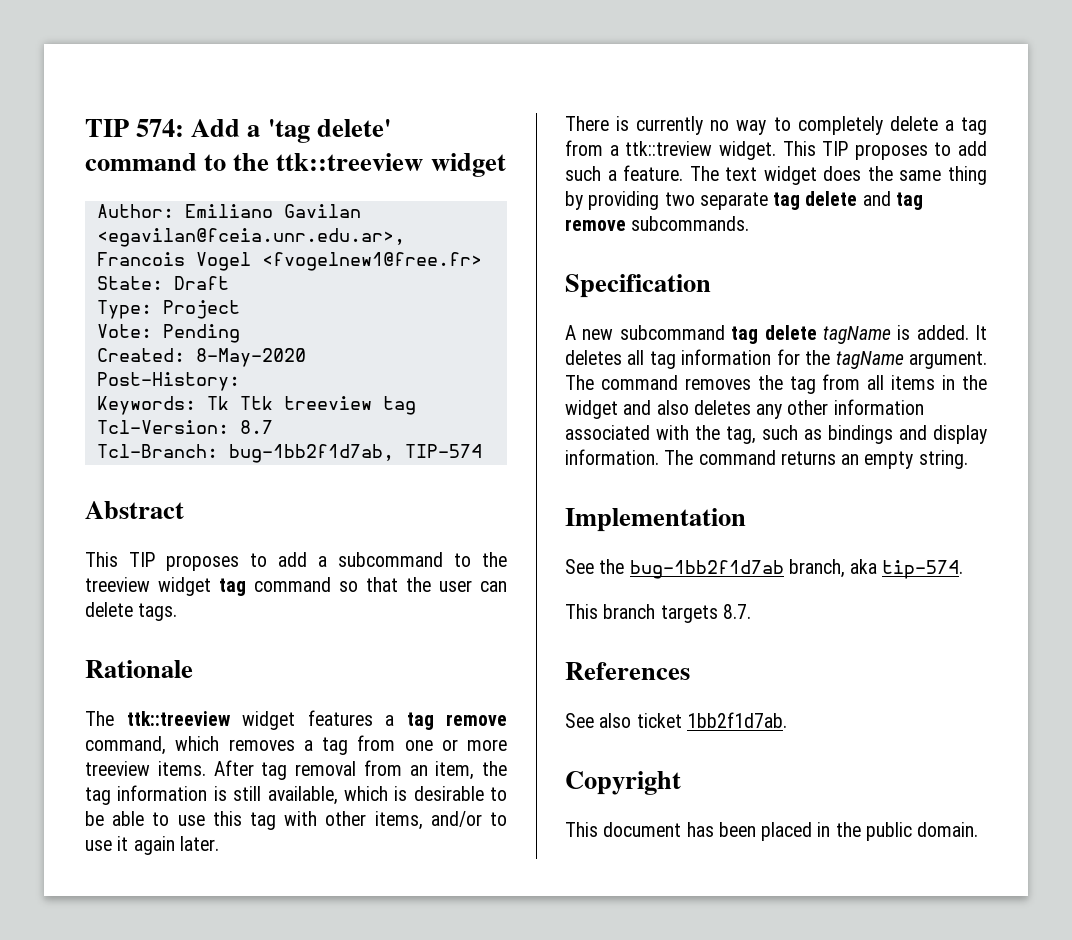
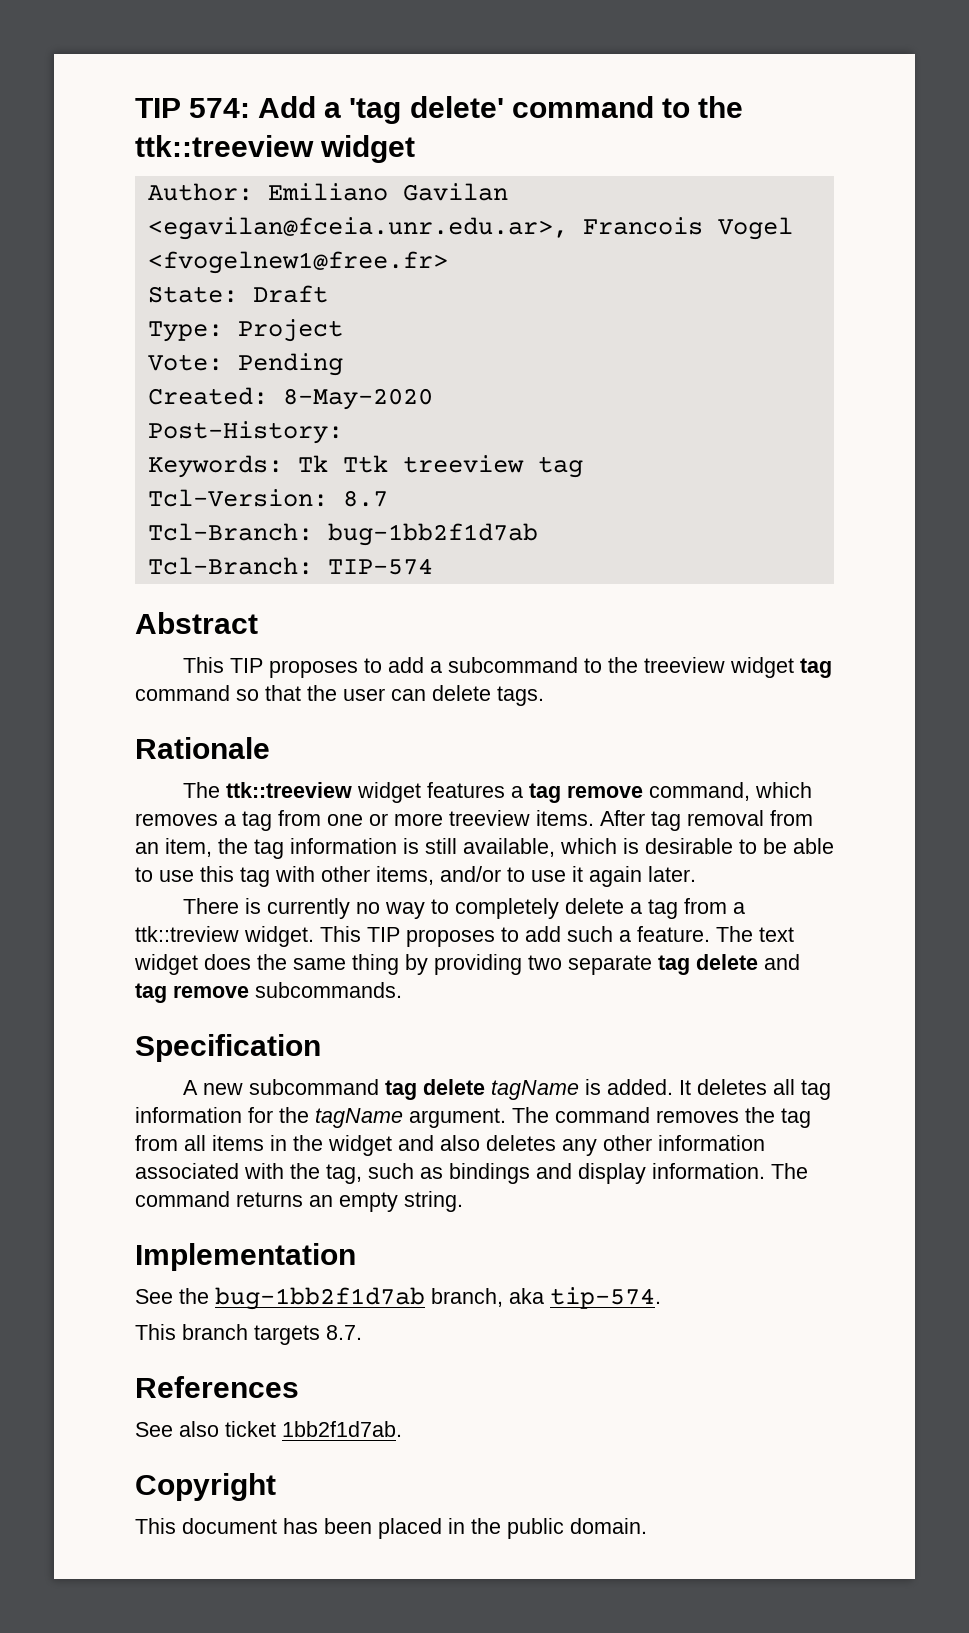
[228,444,394,463] bug-1bb2f1d7ab, -> [327,523,538,546] [147,557,313,575] bug-1bb2f1d7ab // Tcl-Branch:

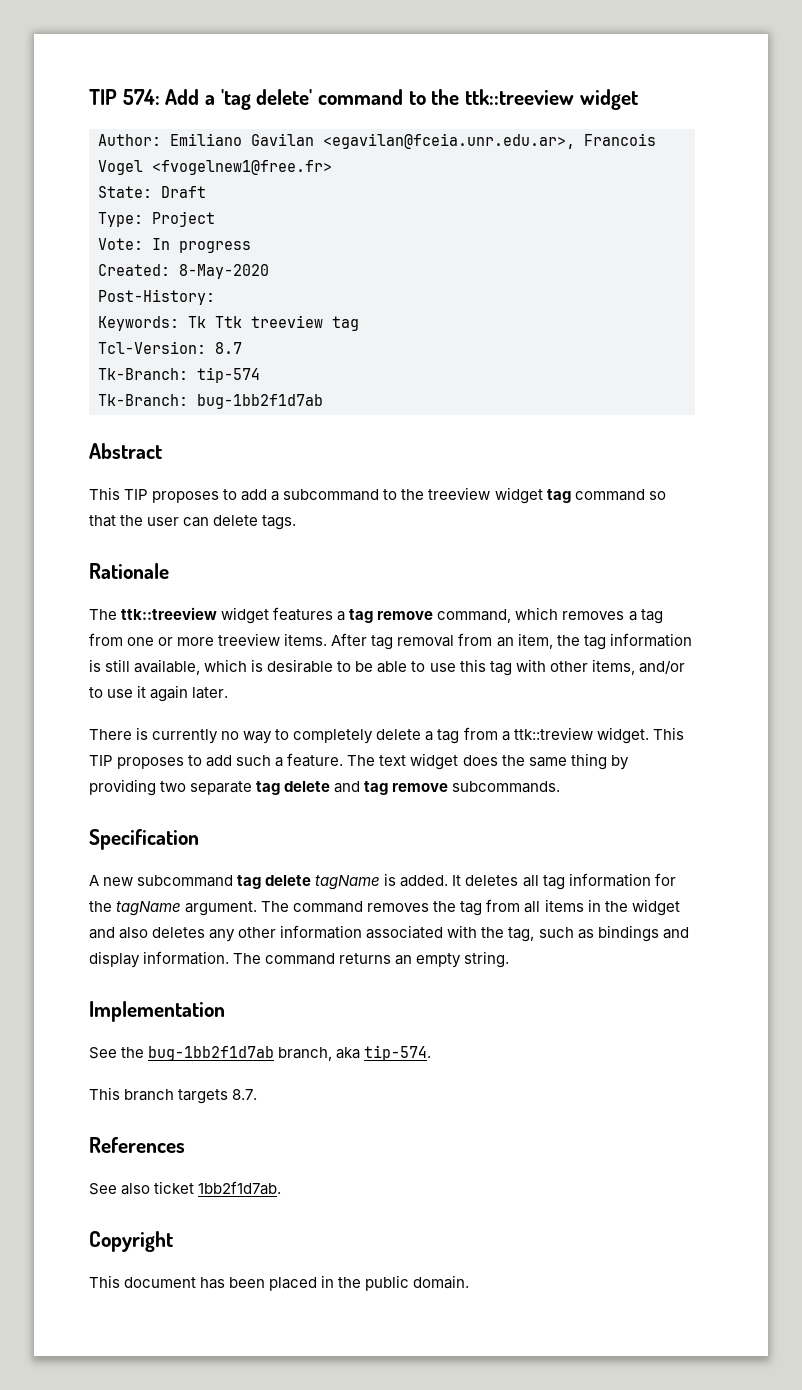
[237,353,343,376] Pending -> [152,238,251,253] In progress
[147,523,538,546] [147,557,433,575] Tcl-Branch: bug-1bb2f1d7ab // Tcl-Branch: TIP-574 -> [98,367,260,383] [98,394,323,409] Tk-Branch: tip-574 // Tk-Branch: bug-1bb2f1d7ab

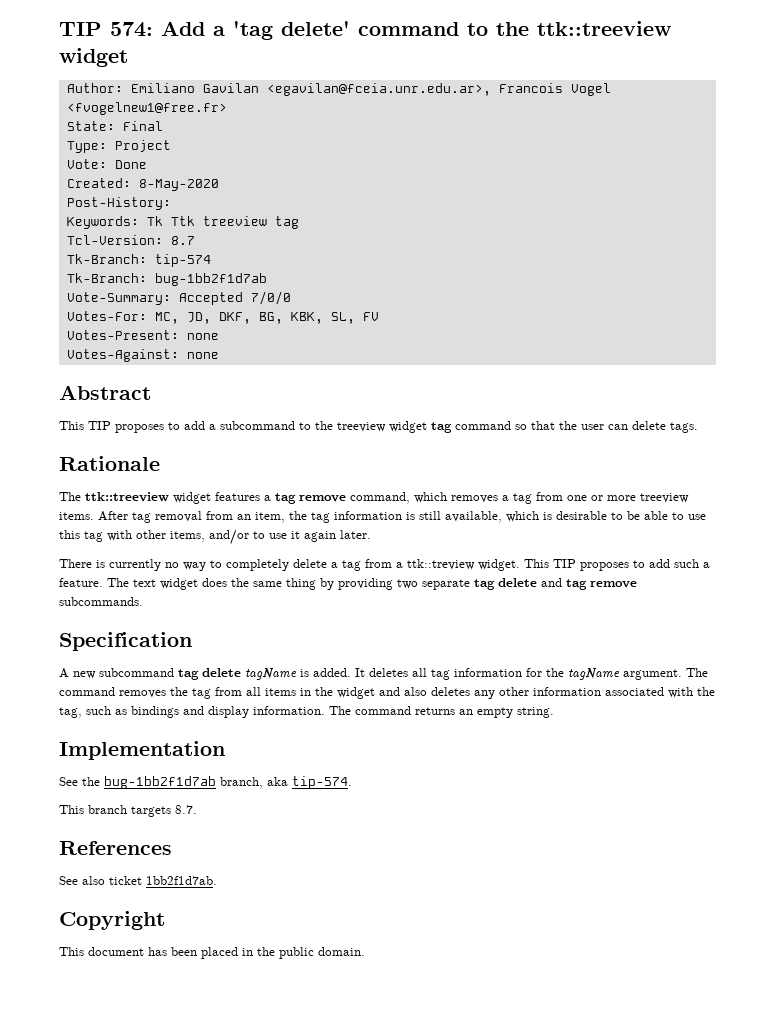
[161,186,206,198] Draft -> [122,121,163,131] Final
[152,238,251,253] In progress -> [114,160,147,169] Done
(323, 401) none -> [66,291,291,305] [66,311,379,324] [66,330,219,340] [66,349,219,362] // Vote-Summary: Accepted 7/0/0 // Votes-For: MC, JD, DKF, BG, KBK, SL, FV // Votes-Present: none // Votes-Against: none

